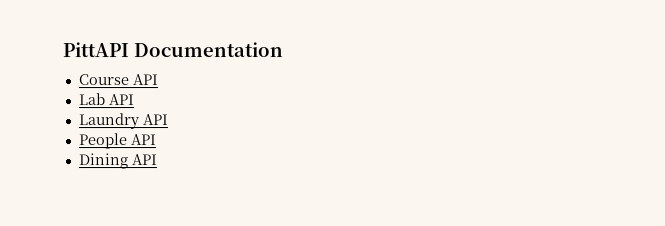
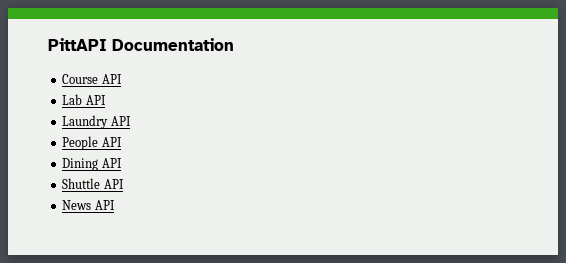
(158, 160) none -> [62,178,124,189] [62,200,115,210] // Shuttle API // News API

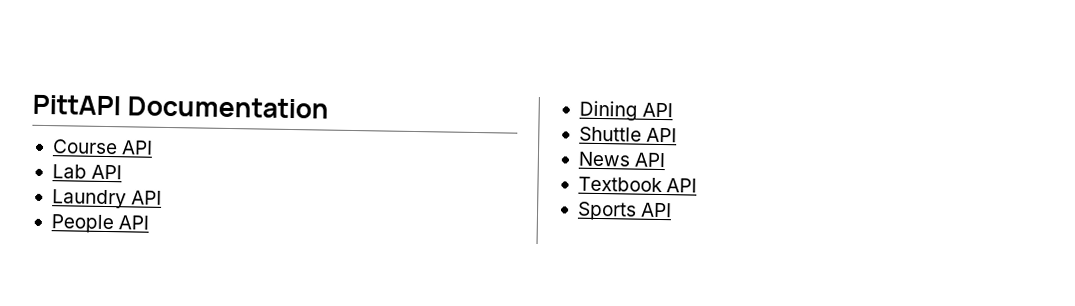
(115, 205) none -> [577,176,698,193] [576,201,673,221] // Textbook API // Sports API

